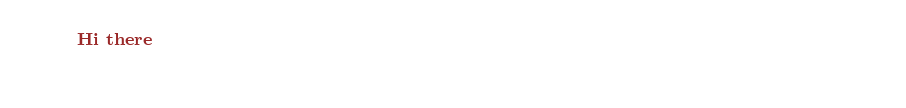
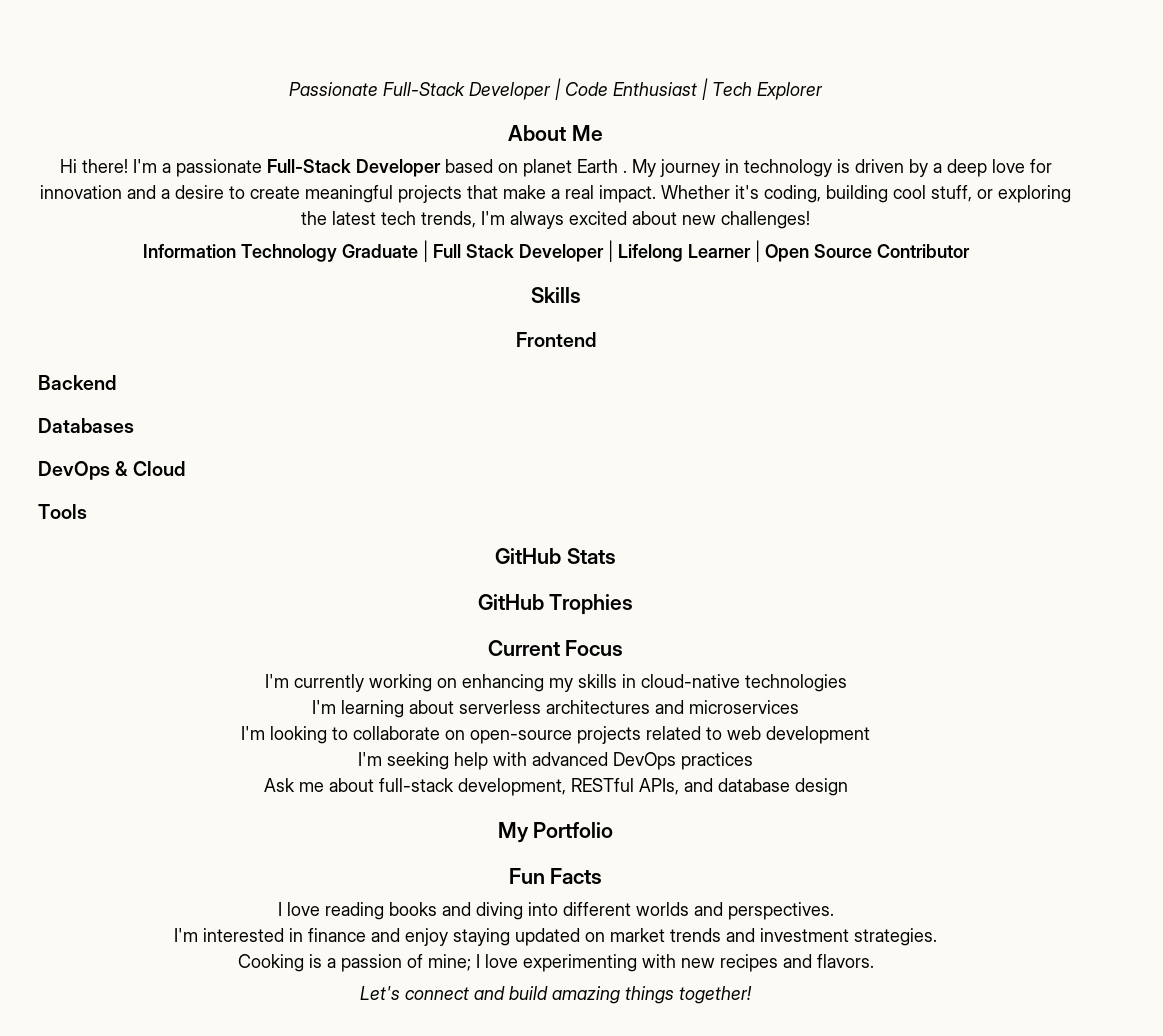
[77,33,152,45] Hi there -> [289,78,823,100] [508,125,603,141] [59,159,1052,177] [40,185,1071,203] [301,211,810,229] [142,240,970,262] [530,287,581,303] [515,332,596,347] [38,375,116,390] [38,418,134,433] [38,461,185,480] [38,504,87,519] [495,548,616,564] [477,594,634,615] [487,640,624,656] [264,674,847,692] [312,700,799,718] [241,726,870,744] [358,752,753,770] [263,778,848,796] [497,822,614,843] [508,868,603,884] [277,902,834,920] [174,928,937,946] [237,954,874,972] [360,986,752,1004] Passionate Full-Stack Developer | Code Enthusiast | Tech Explorer // About Me // Hi there! I'm a passionate Full-Stack Developer based on planet Earth . My journey in technology is driven by a deep love for innovation and a desire to create meaningful projects that make a real impact. Whether it's coding, building cool stuff, or exploring the latest tech trends, I'm always excited about new challenges! // Information Technology Graduate | Full Stack Developer | Lifelong Learner | Open Source Contributor // Skills // Frontend // Backend // Databases // DevOps & Cloud // Tools // GitHub Stats // GitHub Trophies // Current Focus // I'm currently working on enhancing my skills in cloud-native technologies // I'm learning about serverless architectures and microservices // I'm looking to collaborate on open-source projects related to web development // I'm seeking help with advanced DevOps practices // Ask me about full-stack development, RESTful APIs, and database design // My Portfolio // Fun Facts // I love reading books and diving into different worlds and perspectives. // I'm interested in finance and enjoy staying updated on market trends and investment strategies. // Cooking is a passion of mine; I love experimenting with new recipes and flavors. // Let's connect and build amazing things together!

